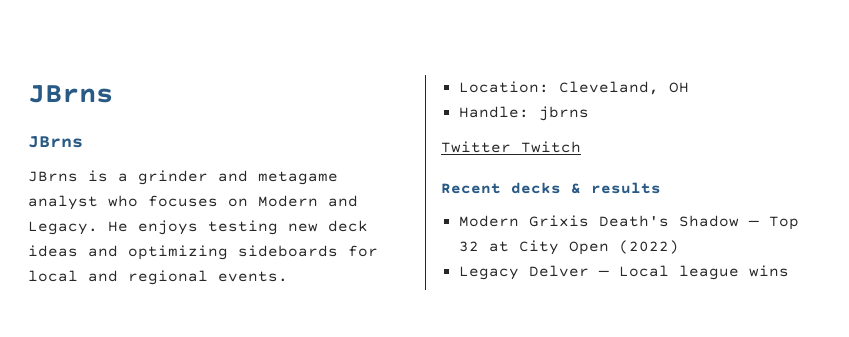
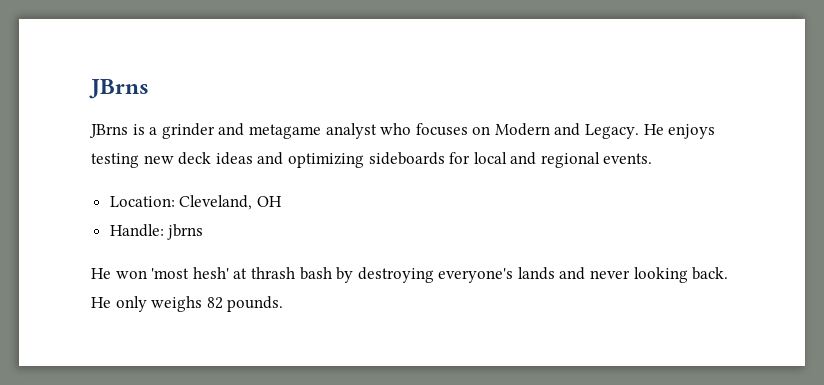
[28,85,113,103] [28,136,83,148] [28,171,78,182] JBrns // JBrns // JBrns -> [89,79,149,99] [89,124,128,138] JBrns // JBrns
[441,141,581,153] [441,182,661,194] [458,215,799,230] [458,240,679,255] [458,265,789,280] Twitter Twitch // Recent decks & results // Modern Grixis Death's Shadow — Top 32 at City Open (2022) // Legacy Delver — Local league wins -> [91,267,729,283] [91,296,284,312] He won 'most hesh' at thrash bash by destroying everyone's lands and never looking back. He only weighs 82 pounds.

